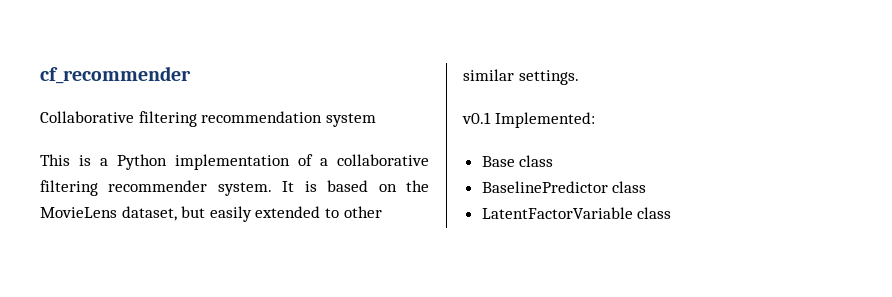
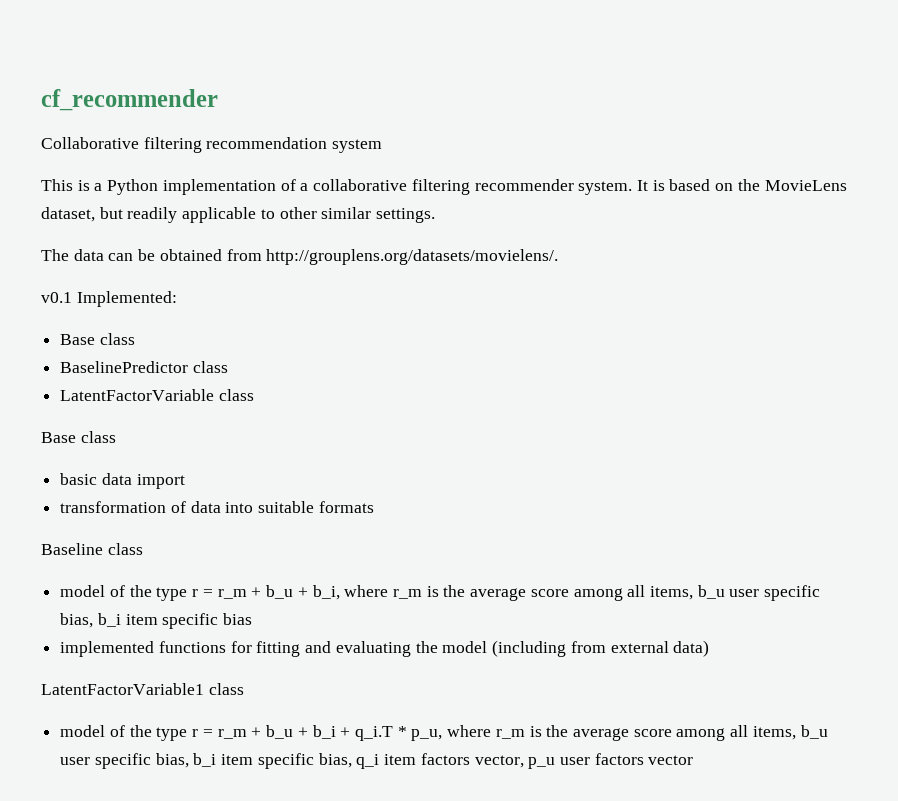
[209,206,321,222] easily extended -> [127,207,257,223] readily applicable
(579, 77) none -> [41,249,559,265] // The data can be obtained from http://grouplens.org/datasets/movielens/.
(672, 213) none -> [41,431,116,443] [60,473,185,489] [60,501,374,513] [41,543,143,555] [60,585,821,601] [60,613,253,629] [60,640,710,657] [41,683,244,695] [60,725,828,741] [60,753,694,769] // Base class // basic data import // transformation of data into suitable formats // Baseline class // model of the type r = r_m + b_u + b_i, where r_m is the average score among all items, b_u user specific bias, b_i item specific bias // implemented functions for fitting and evaluating the model (including from external data) // LatentFactorVariable1 class // model of the type r = r_m + b_u + b_i + q_i.T * p_u, where r_m is the average score among all items, b_u user specific bias, b_i item specific bias, q_i item factors vector, p_u user factors vector

